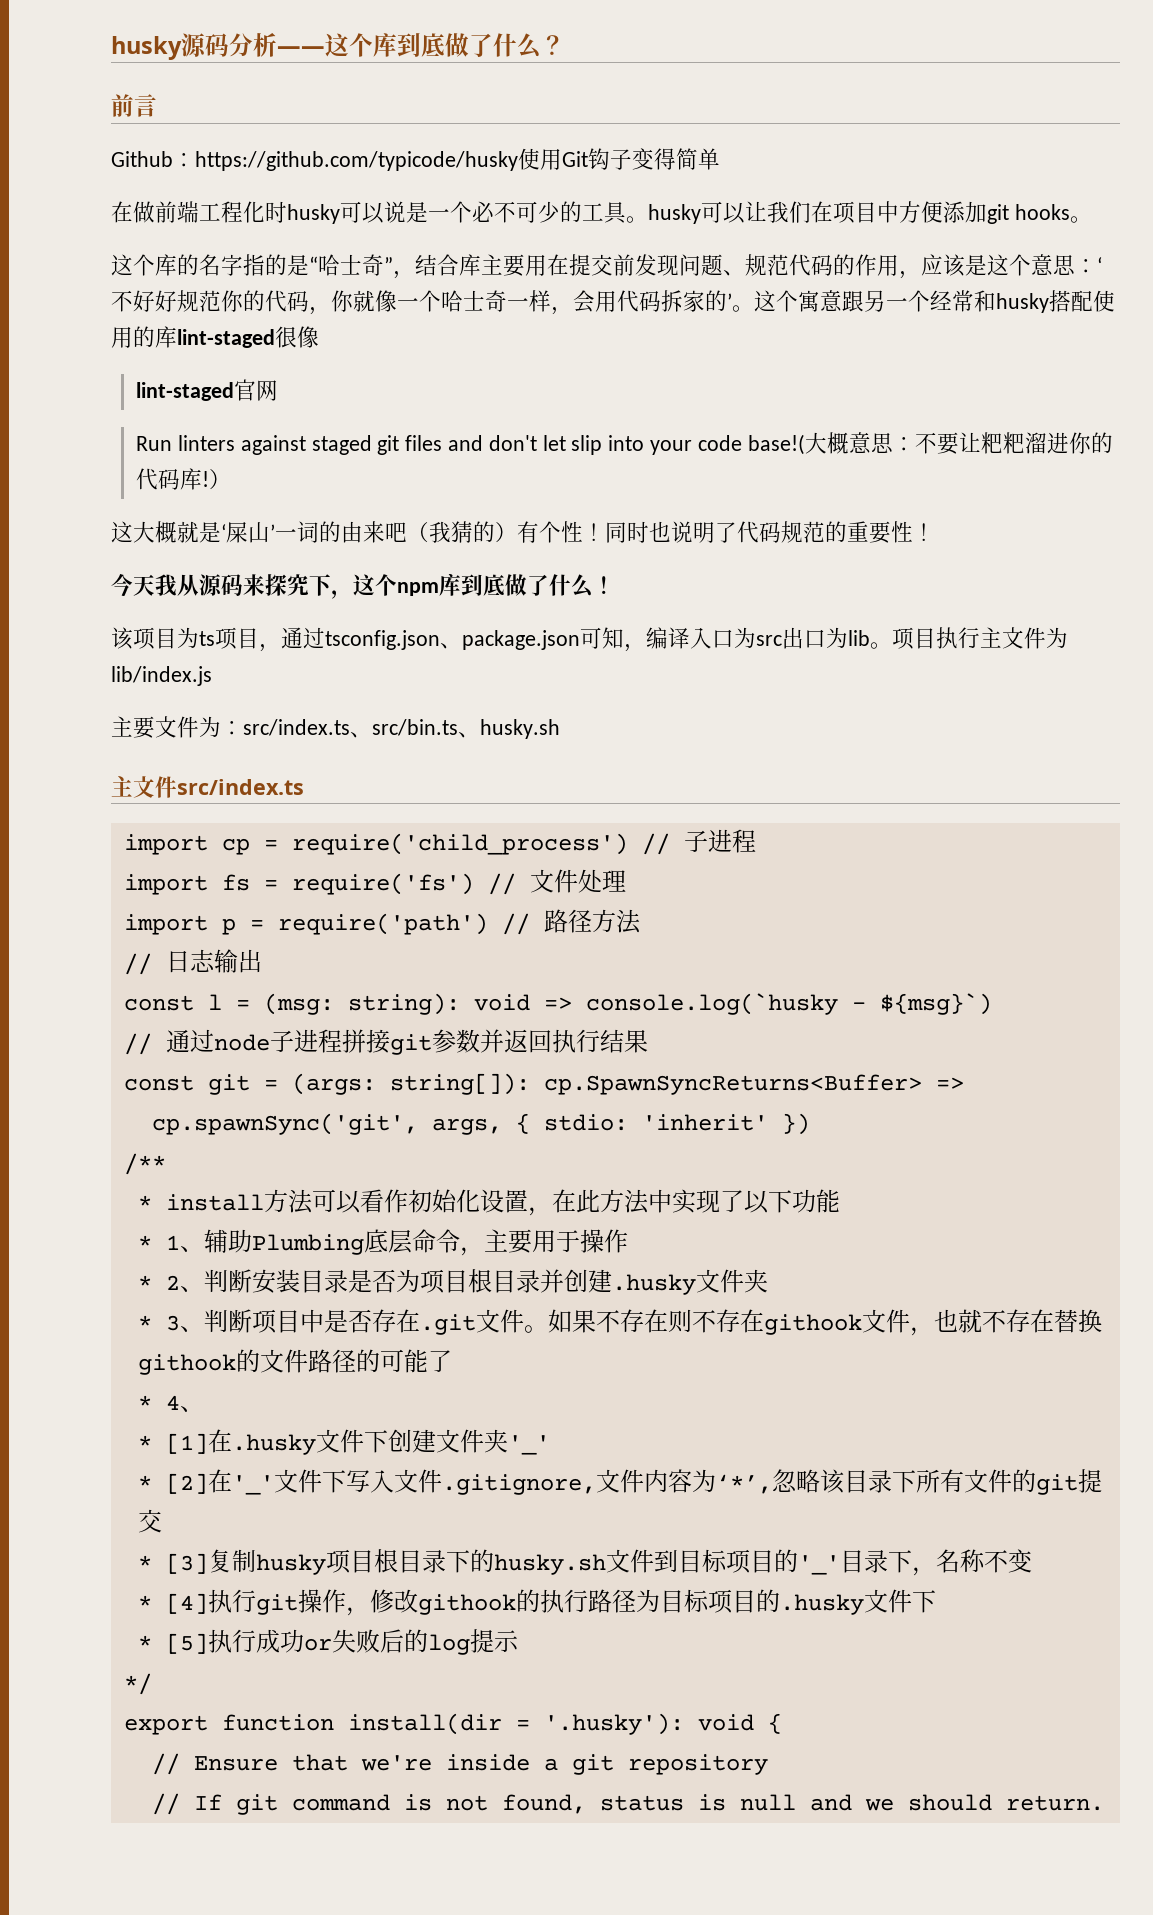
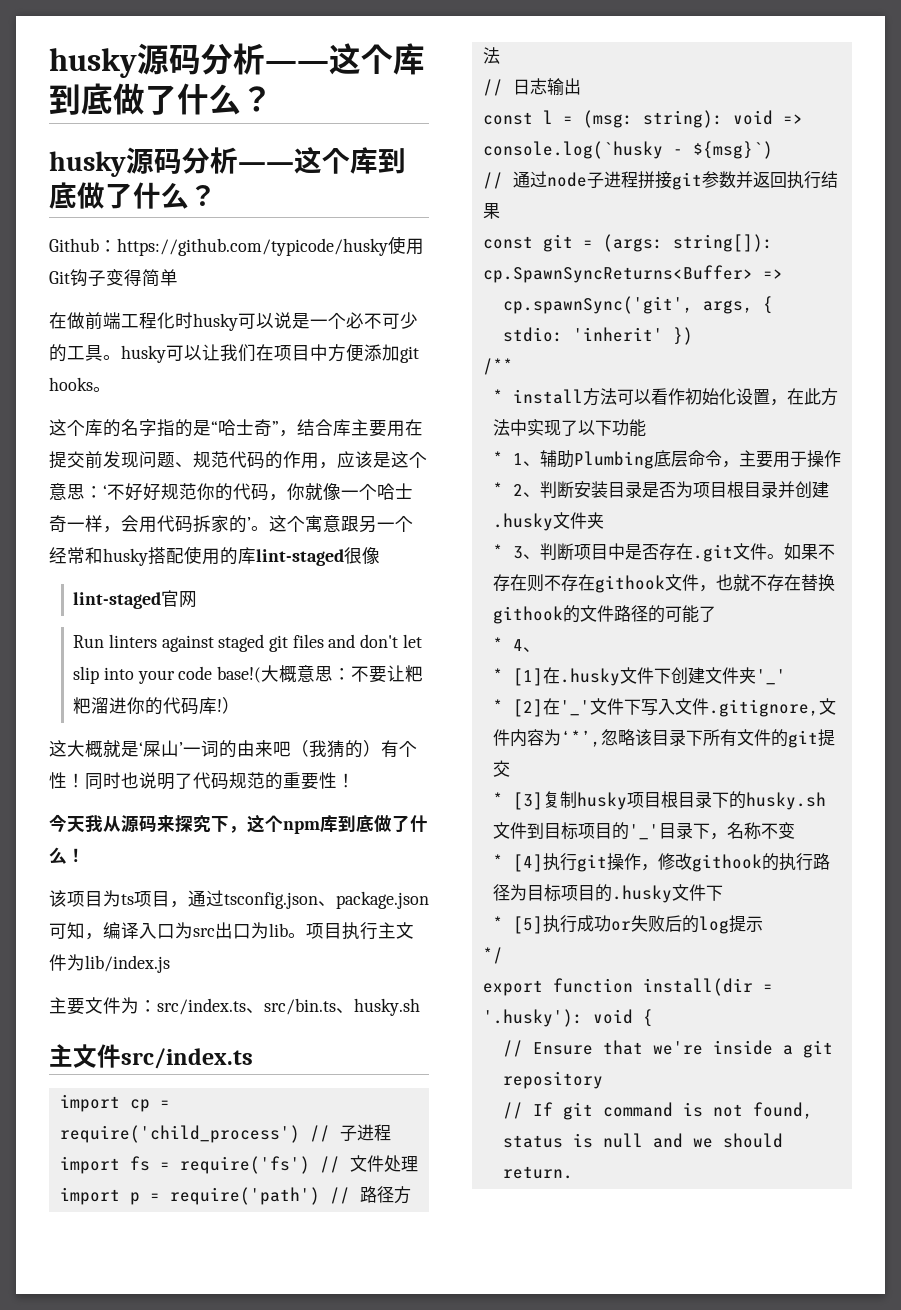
[111,32,565,60] [111,94,157,117] husky源码分析——这个库到底做了什么？ // 前言 -> [49,43,425,78] [49,83,273,115] [49,147,406,177] [49,182,217,209] husky源码分析——这个库到底做了什么？ // husky源码分析——这个库到底做了什么？

